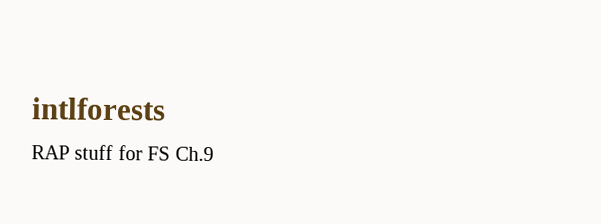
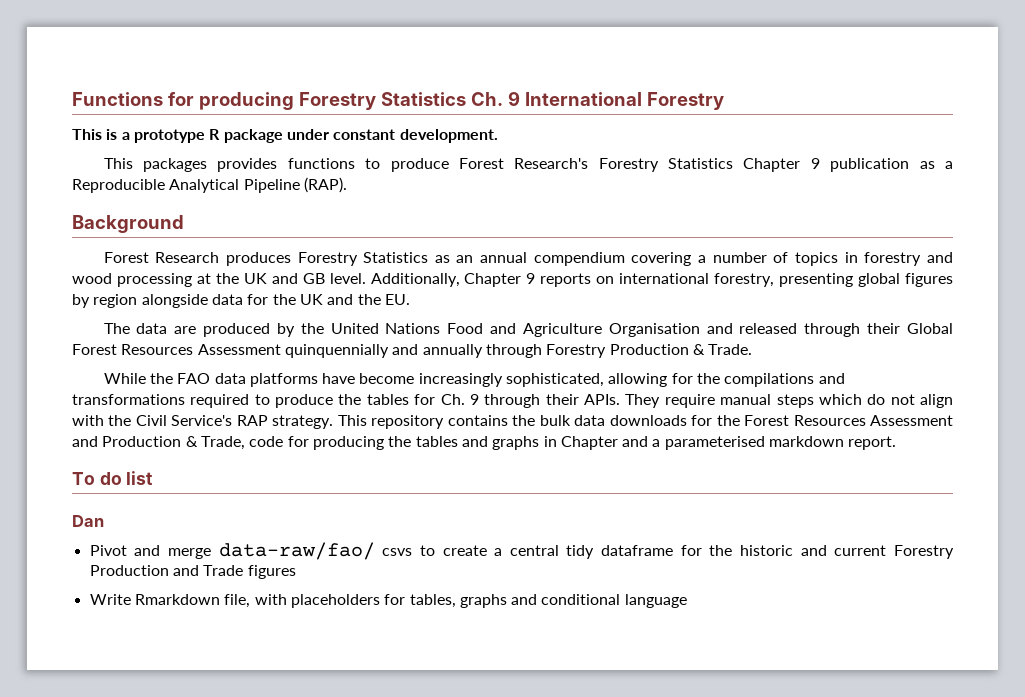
[31,97,166,121] [31,144,214,162] intlforests // RAP stuff for FS Ch.9 -> [72,91,724,110] [72,129,498,143] [103,158,954,172] [72,177,347,193] [72,215,184,233] [103,252,953,266] [72,273,954,287] [72,294,410,308] [103,323,953,337] [72,344,753,358] [103,373,845,387] [72,394,953,408] [72,415,954,429] [72,436,897,450] [72,471,154,485] [72,515,104,527] [89,542,954,560] [89,565,296,579] [89,594,687,608] Functions for producing Forestry Statistics Ch. 9 International Forestry // This is a prototype R package under constant development. // This packages provides functions to produce Forest Research's Forestry Statistics Chapter 9 publication as a Reproducible Analytical Pipeline (RAP). // Background // Forest Research produces Forestry Statistics as an annual compendium covering a number of topics in forestry and wood processing at the UK and GB level. Additionally, Chapter 9 reports on international forestry, presenting global figures by region alongside data for the UK and the EU. // The data are produced by the United Nations Food and Agriculture Organisation and released through their Global Forest Resources Assessment quinquennially and annually through Forestry Production & Trade. // While the FAO data platforms have become increasingly sophisticated, allowing for the compilations and transformations required to produce the tables for Ch. 9 through their APIs. They require manual steps which do not align with the Civil Service's RAP strategy. This repository contains the bulk data downloads for the Forest Resources Assessment and Production & Trade, code for producing the tables and graphs in Chapter and a parameterised markdown report. // To do list // Dan // Pivot and merge data-raw/fao/ csvs to create a central tidy dataframe for the historic and current Forestry Production and Trade figures // Write Rmarkdown file, with placeholders for tables, graphs and conditional language

